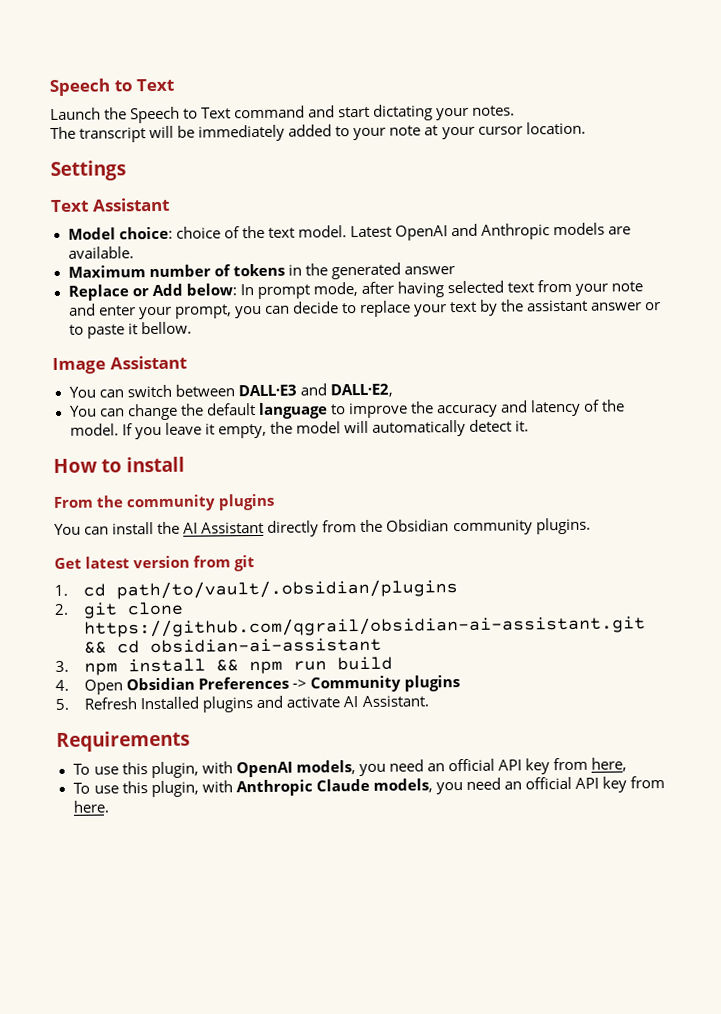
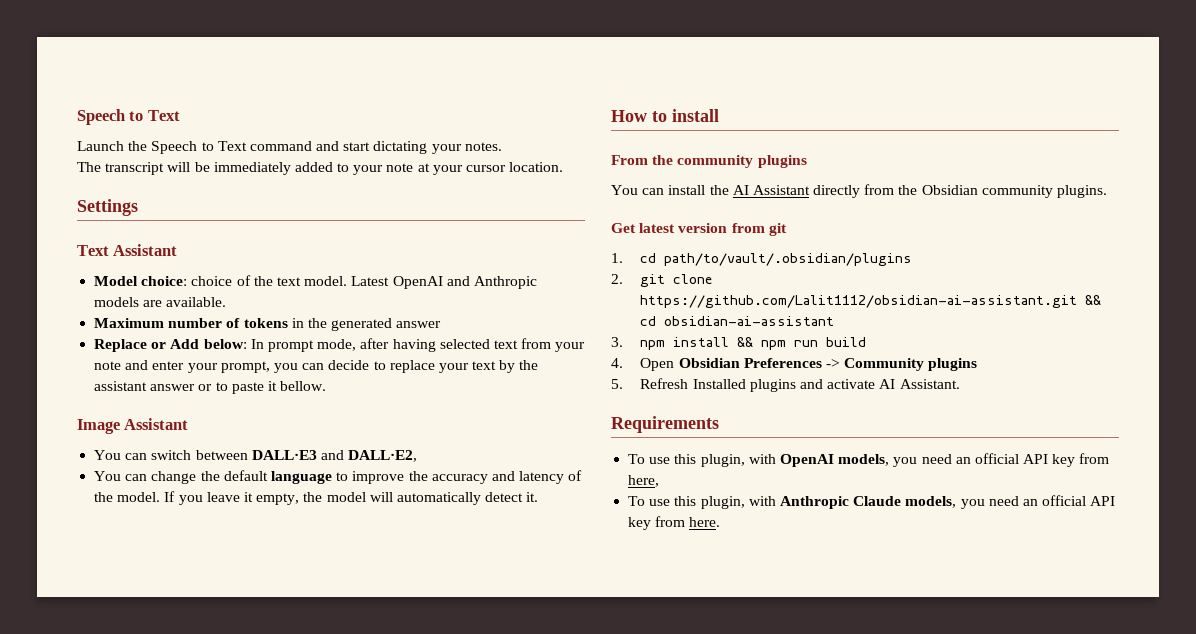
[84,615,647,638] https://github.com/qgrail/obsidian-ai-assistant.git -> [640,295,1078,308] https://github.com/Lalit1112/obsidian-ai-assistant.git

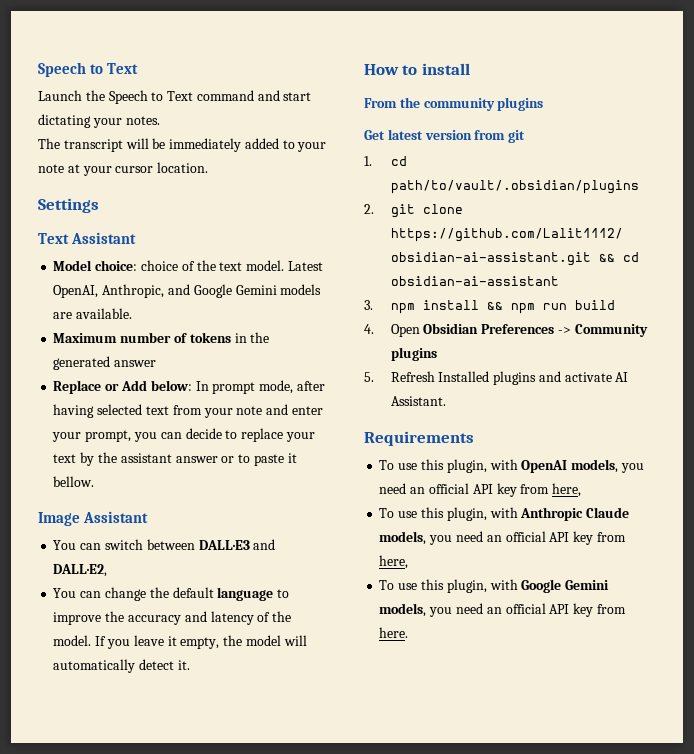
[392,276,537,289] OpenAI and Anthropic -> [53,284,277,298] OpenAI, Anthropic, and Google Gemini
[611,184,1108,198] // You can install the AI Assistant directly from the Obsidian community plugins. -> (544, 104) none
(686, 521) none -> [379,555,409,569] [379,579,610,593] [379,603,626,617] here, // To use this plugin, with Google Gemini models, you need an official API key from

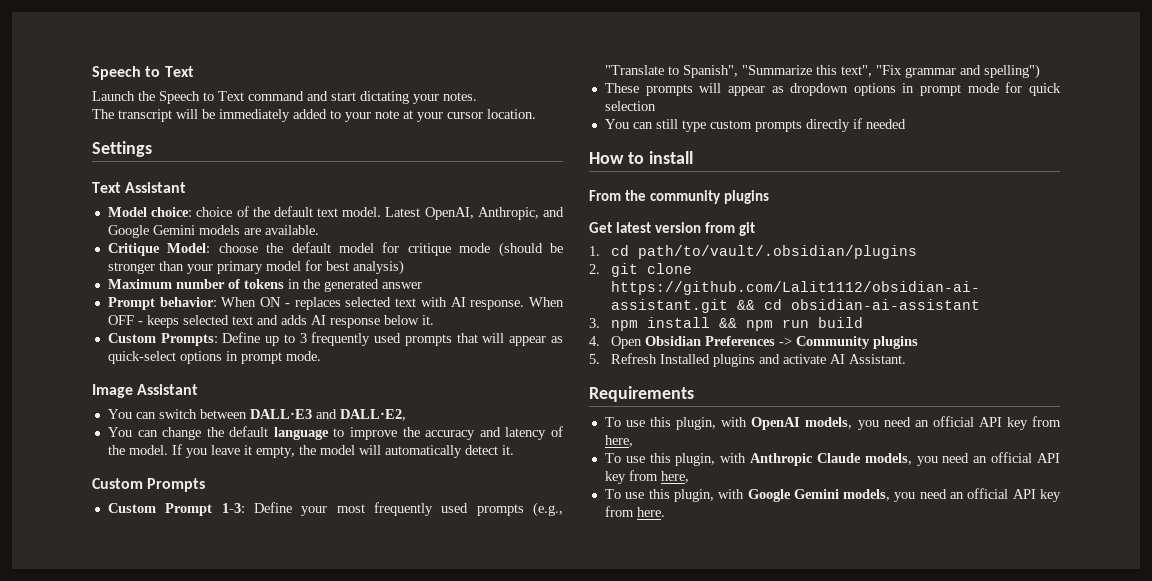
(216, 265) none -> [273,206,313,217] default
(133, 313) none -> [107,242,563,257] [107,260,404,275] // Critique Model: choose the default model for critique mode (should be stronger than your primary model for best analysis)
[53,380,325,394] [53,404,323,418] [52,428,315,442] [53,452,297,466] [53,476,95,487] Replace or Add below: In prompt mode, after having selected text from your note and enter your prompt, you can decide to replace your text by the assistant answer or to paste it bellow. -> [107,297,564,310] [107,315,434,328] [107,332,563,346] [107,351,321,364] Prompt behavior: When ON - replaces selected text with AI response. When OFF - keeps selected text and adds AI response below it. // Custom Prompts: Define up to 3 frequently used prompts that will appear as quick-select options in prompt mode.
(190, 665) none -> [92,478,206,492] [107,502,564,517] [604,64,1040,79] [604,82,1061,96] [604,101,656,111] [604,118,906,132] // Custom Prompts // Custom Prompt 1-3: Define your most frequently used prompts (e.g., "Translate to Spanish", "Summarize this text", "Fix grammar and spelling") // These prompts will appear as dropdown options in prompt mode for quick selection // You can still type custom prompts directly if needed

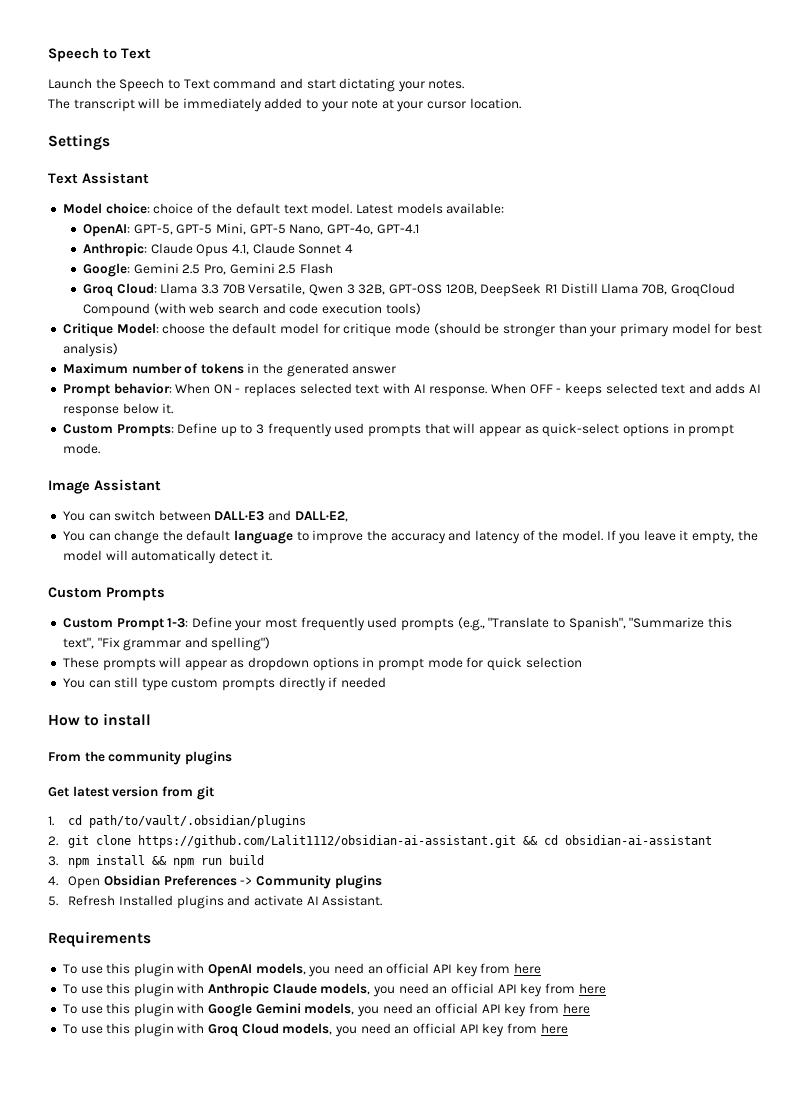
[424,207,564,220] [107,225,319,238] OpenAI, Anthropic, and Google Gemini models are available. -> [396,203,505,214] [83,223,419,237] [83,243,354,257] [83,263,334,277] [83,283,735,297] [83,303,421,317] models available: // OpenAI: GPT-5, GPT-5 Mini, GPT-5 Nano, GPT-4o, GPT-4.1 // Anthropic: Claude Opus 4.1, Claude Sonnet 4 // Google: Gemini 2.5 Pro, Gemini 2.5 Flash // Groq Cloud: Llama 3.3 70B Versatile, Qwen 3 32B, GPT-OSS 120B, DeepSeek R1 Distill Llama 70B, GroqCloud Compound (with web search and code execution tools)
[676,417,717,430] plugin, -> [133,963,174,977] plugin
[604,435,633,447] [604,453,716,466] here, // To use this plugin, -> [513,963,541,974] [62,983,174,997] here // To use this plugin
[660,471,689,483] [604,489,714,502] here, // To use this plugin, -> [578,983,606,994] [62,1003,174,1017] here // To use this plugin
[636,507,665,517] here. -> [562,1003,590,1014] [62,1023,568,1037] here // To use this plugin with Groq Cloud models, you need an official API key from here

